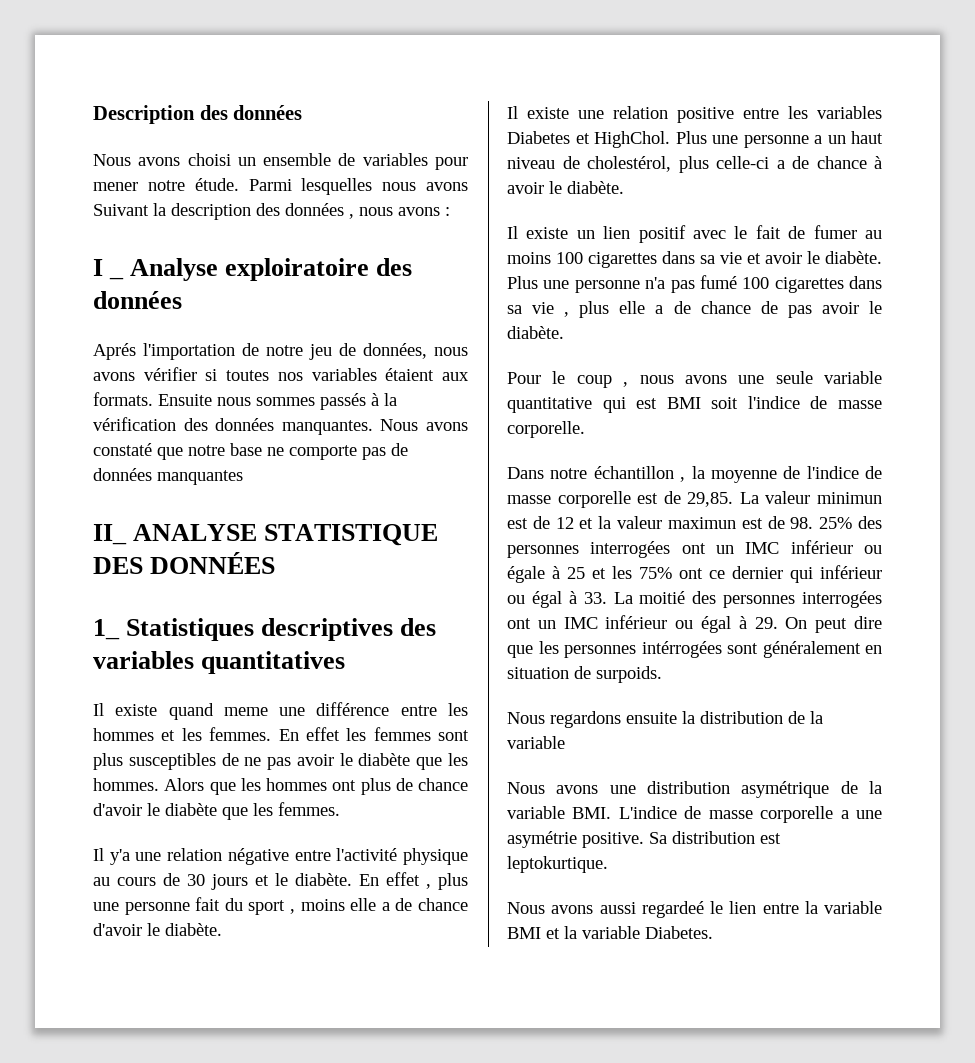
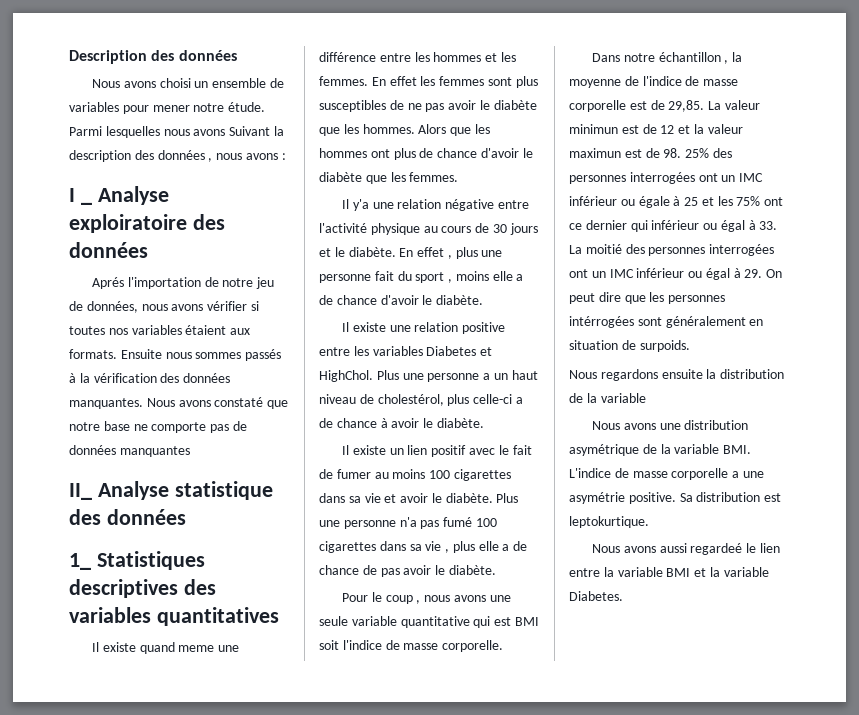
[133,524,439,546] [93,552,276,574] ANALYSE STATISTIQUE DES DONNÉES -> [97,481,273,500] [69,509,186,525] Analyse statistique des données

